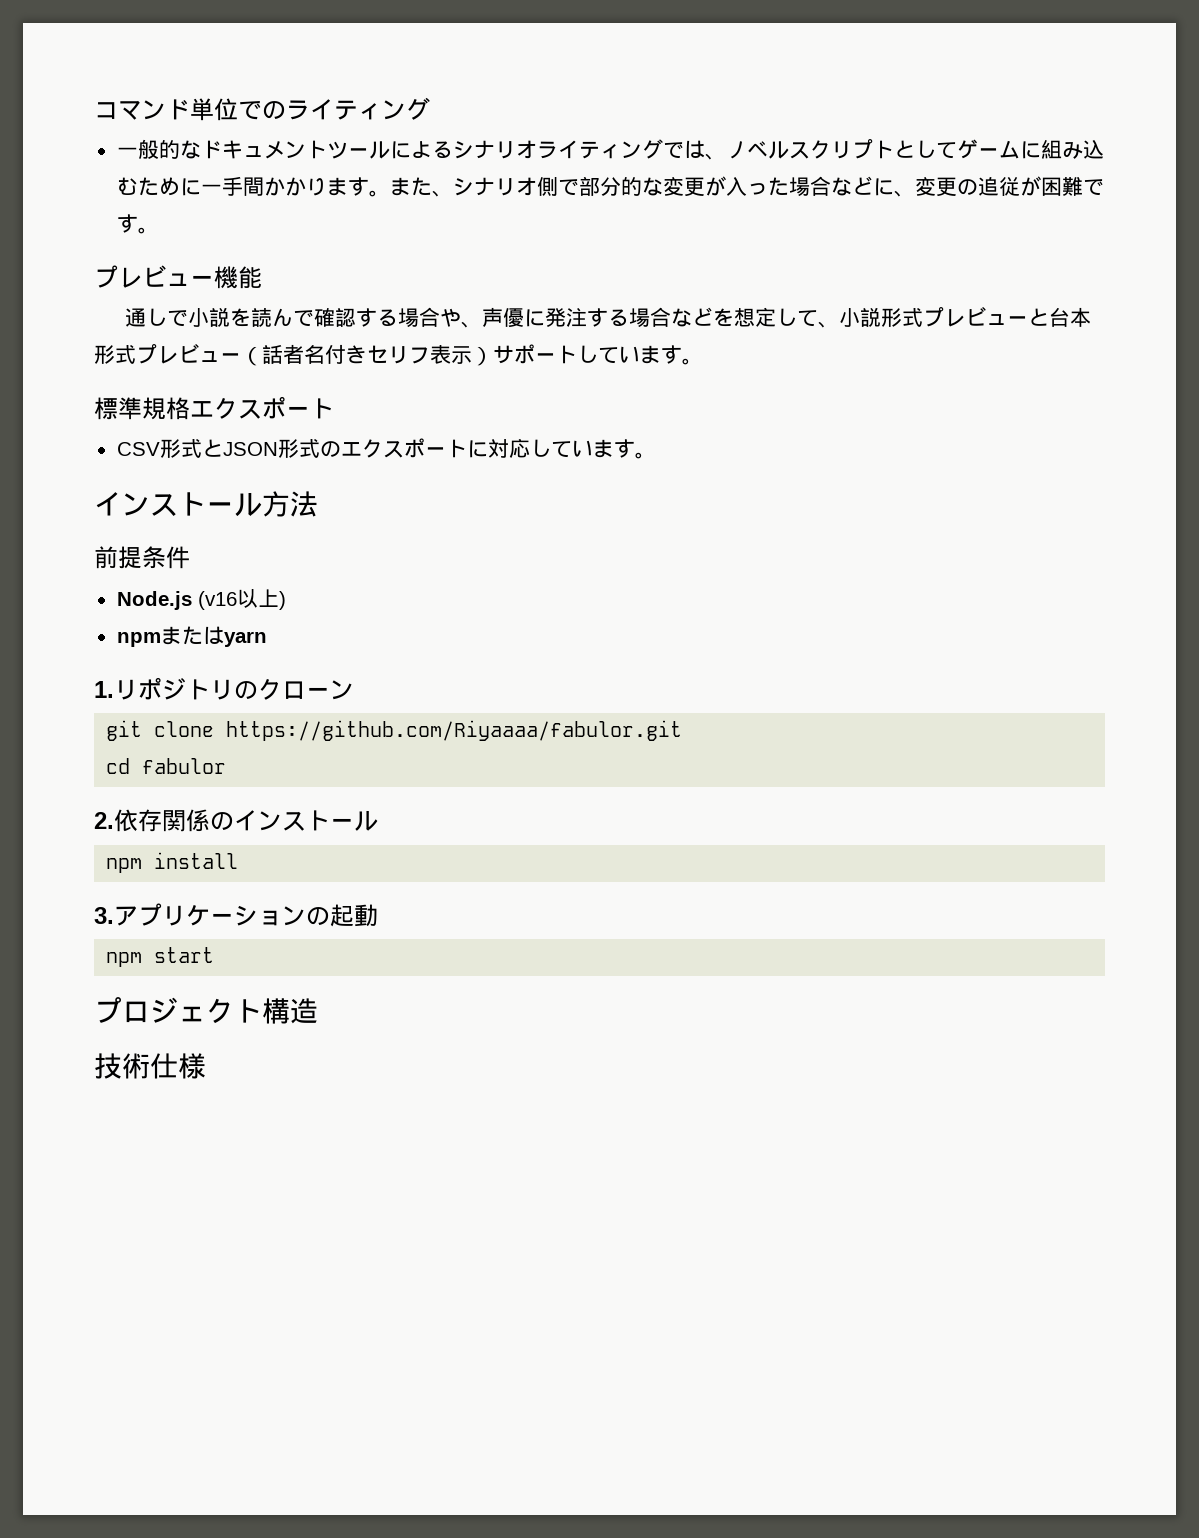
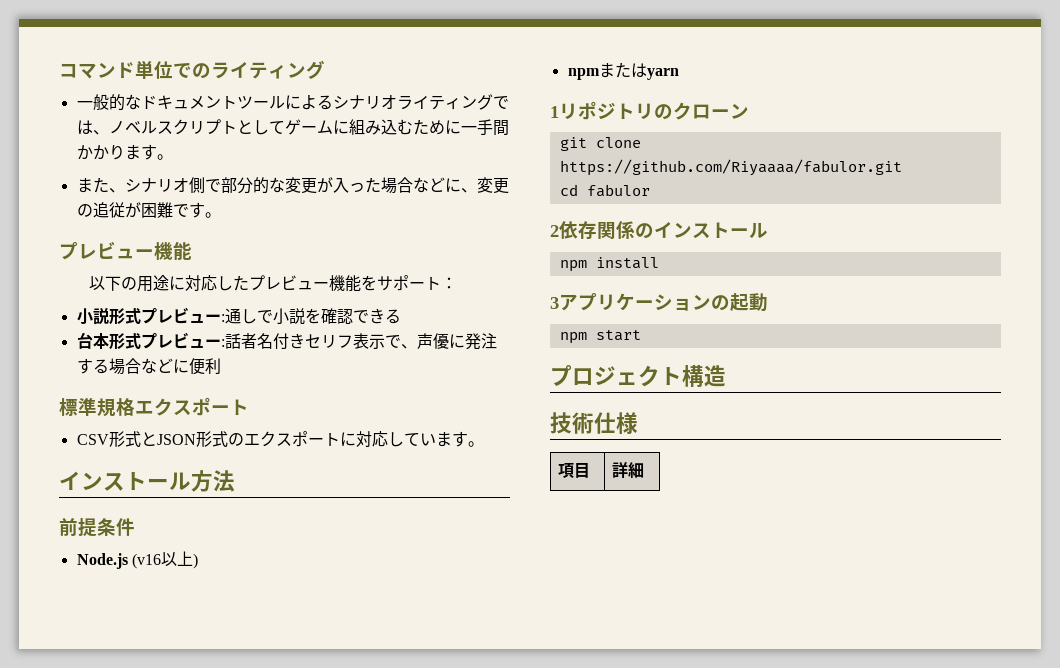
(390, 193) none -> (173, 157) //
[125,307,462,328] 通しで小説を読んで確認する場合や -> [88,275,457,292] [76,307,401,325] [76,332,401,350] 以下の用途に対応したプレビュー機能をサポート： // 小説形式プレビュー:通しで小説を確認できる // 台本形式プレビュー:話者名付きセリフ表示で
[713,307,1092,328] [94,344,703,366] を想定して、小説形式プレビューと台本形式プレビュー（話者名付きセリフ表示）サポートしています。 -> [172,358,221,375] に便利
[94,681,114,698] 1. -> [550,106,559,118] 1
[94,812,114,829] 2. -> [550,225,559,237] 2
[94,907,114,924] 3. -> [550,297,559,309] 3
(206, 1066) none -> [557,463,590,478] [611,461,644,478] // 項目 | 詳細

